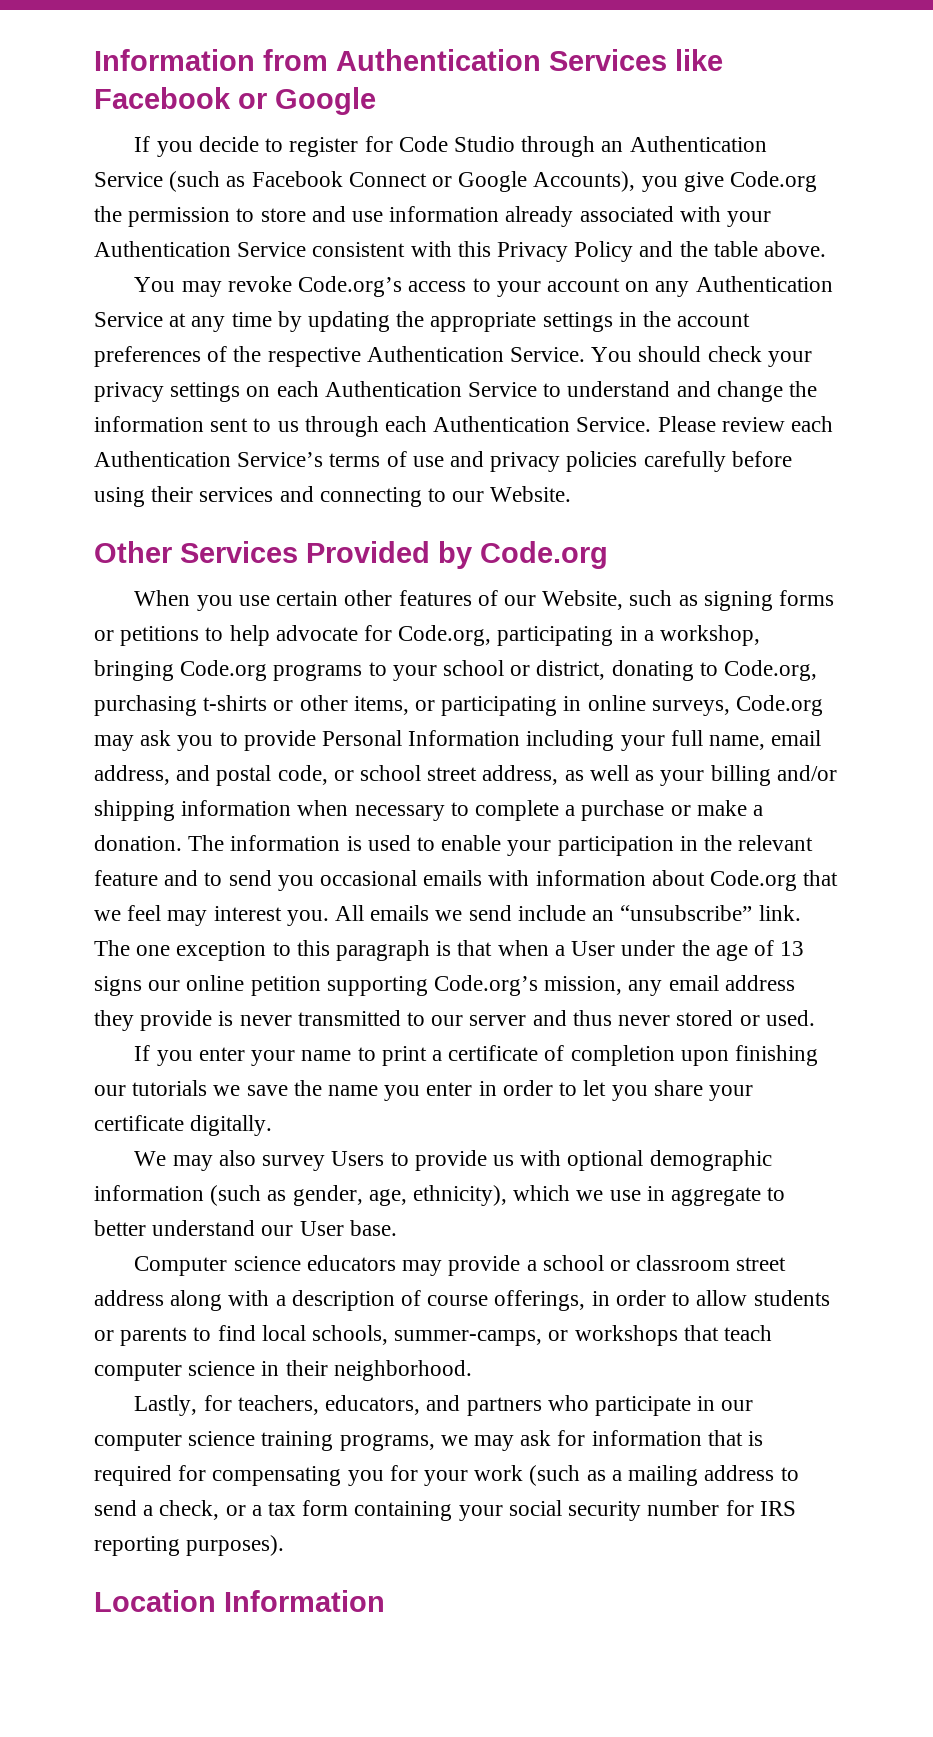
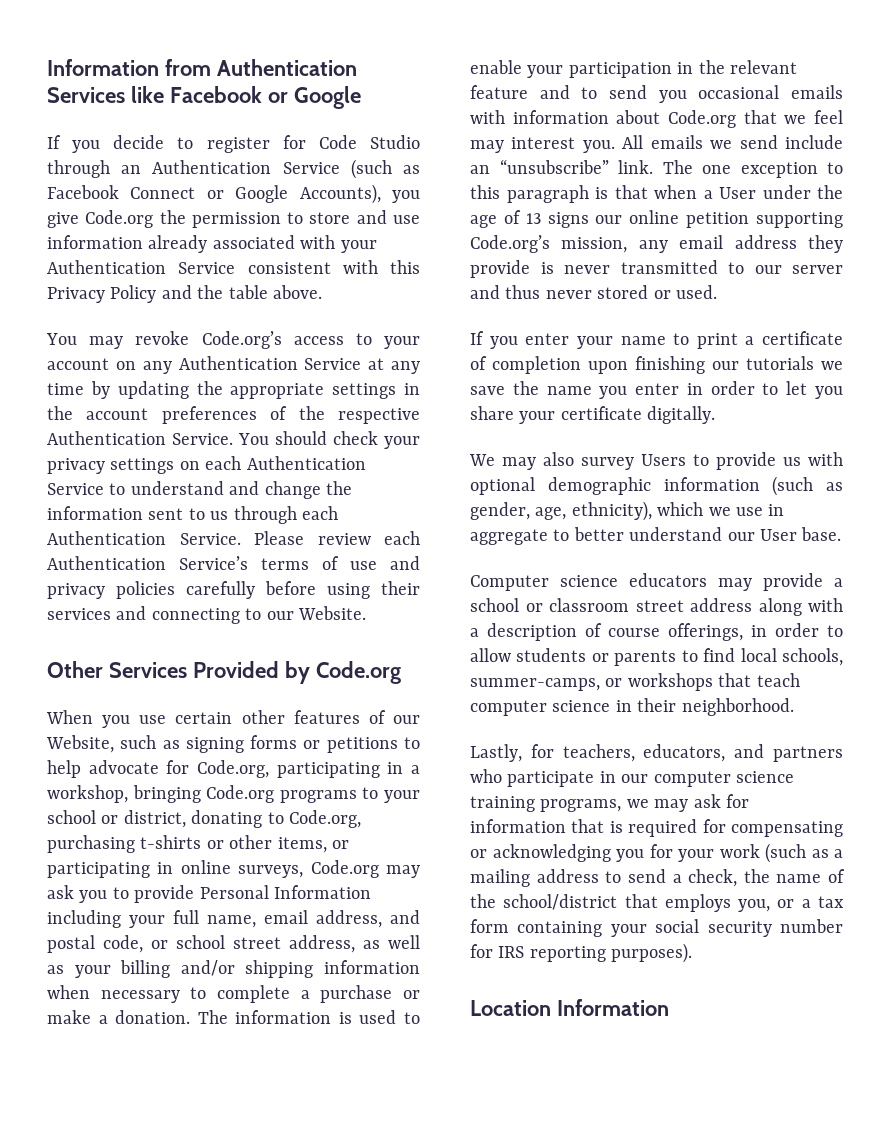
(342, 1476) none -> [470,844,611,862] or acknowledging
(220, 1510) none -> [743,869,845,883] [470,894,771,912] the name of the school/district that employs you,

